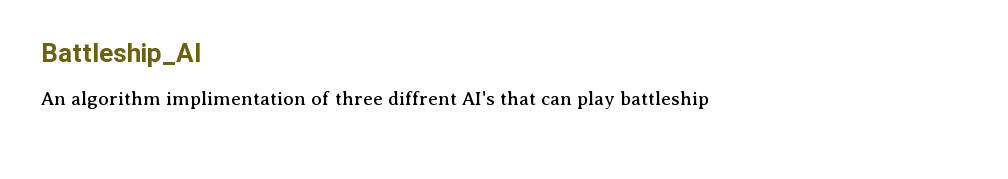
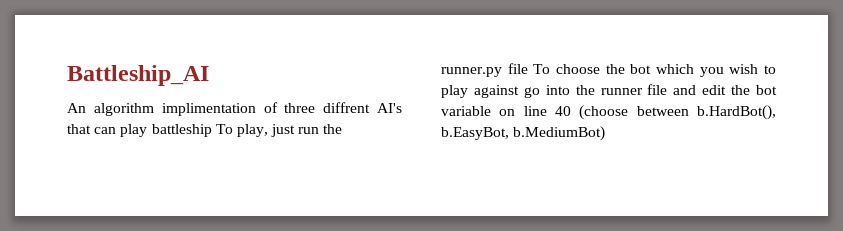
(710, 100) none -> [215,124,343,137] [441,63,776,77] [441,84,777,98] [441,105,776,120] [441,126,606,141] To play, just run the runner.py file To choose the bot which you wish to play against go into the runner file and edit the bot variable on line 40 (choose between b.HardBot(), b.EasyBot, b.MediumBot)

